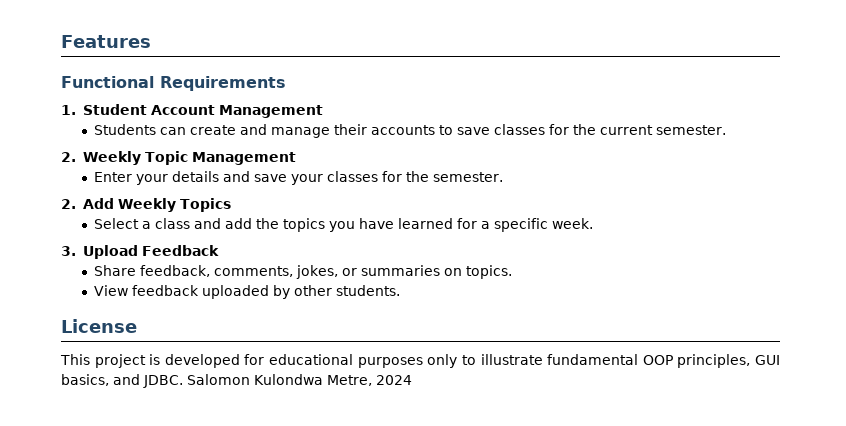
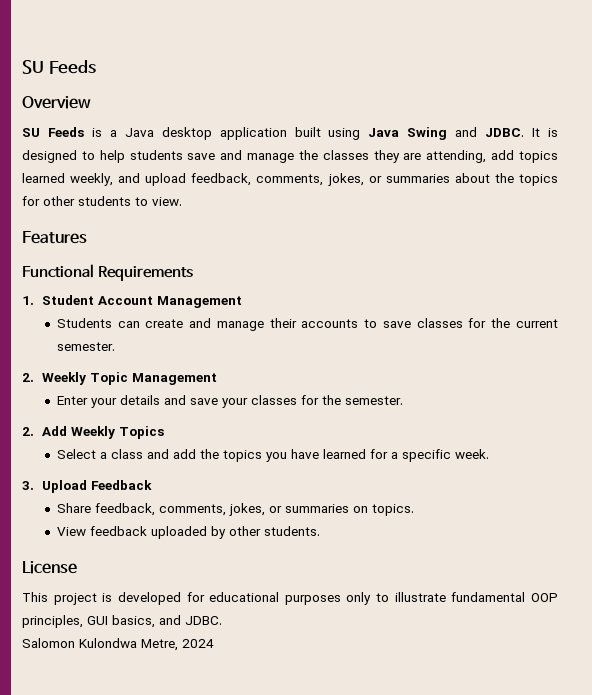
(61, 41) none -> [22,60,96,74] [22,96,91,109] [22,127,559,140] [22,150,559,163] [22,173,558,186] [22,196,182,206] SU Feeds // Overview // SU Feeds is a Java desktop application built using Java Swing and JDBC. It is designed to help students save and manage the classes they are attending, add topics learned weekly, and upload feedback, comments, jokes, or summaries about the topics for other students to view. //
(183, 381) none -> (222, 620) //

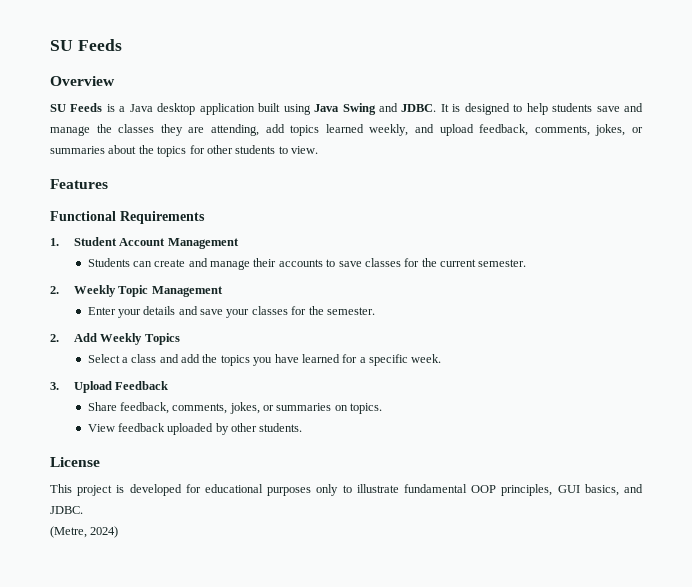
[22,638,214,651] Salomon Kulondwa Metre, 2024 -> [50,526,119,538] (Metre, 2024)

